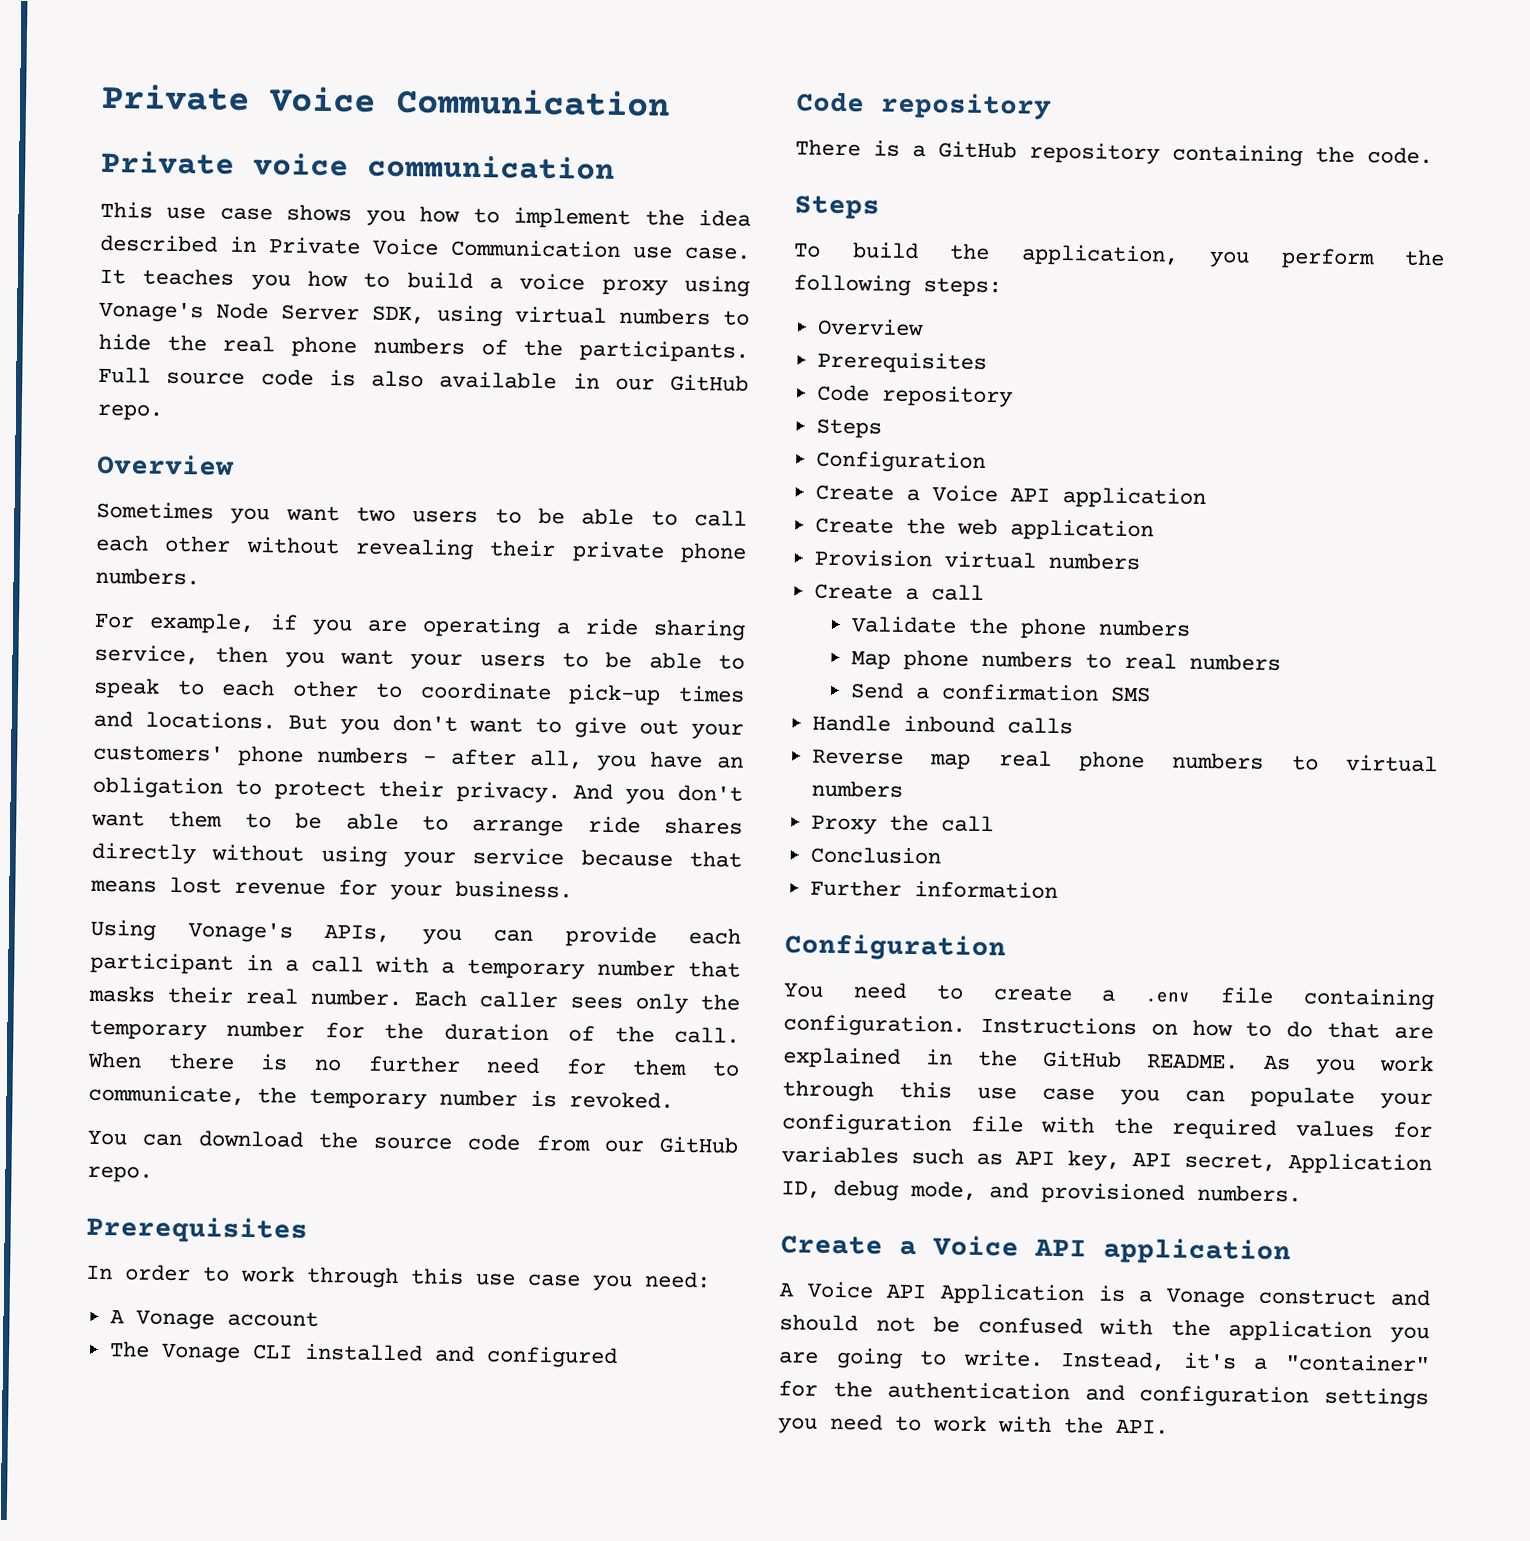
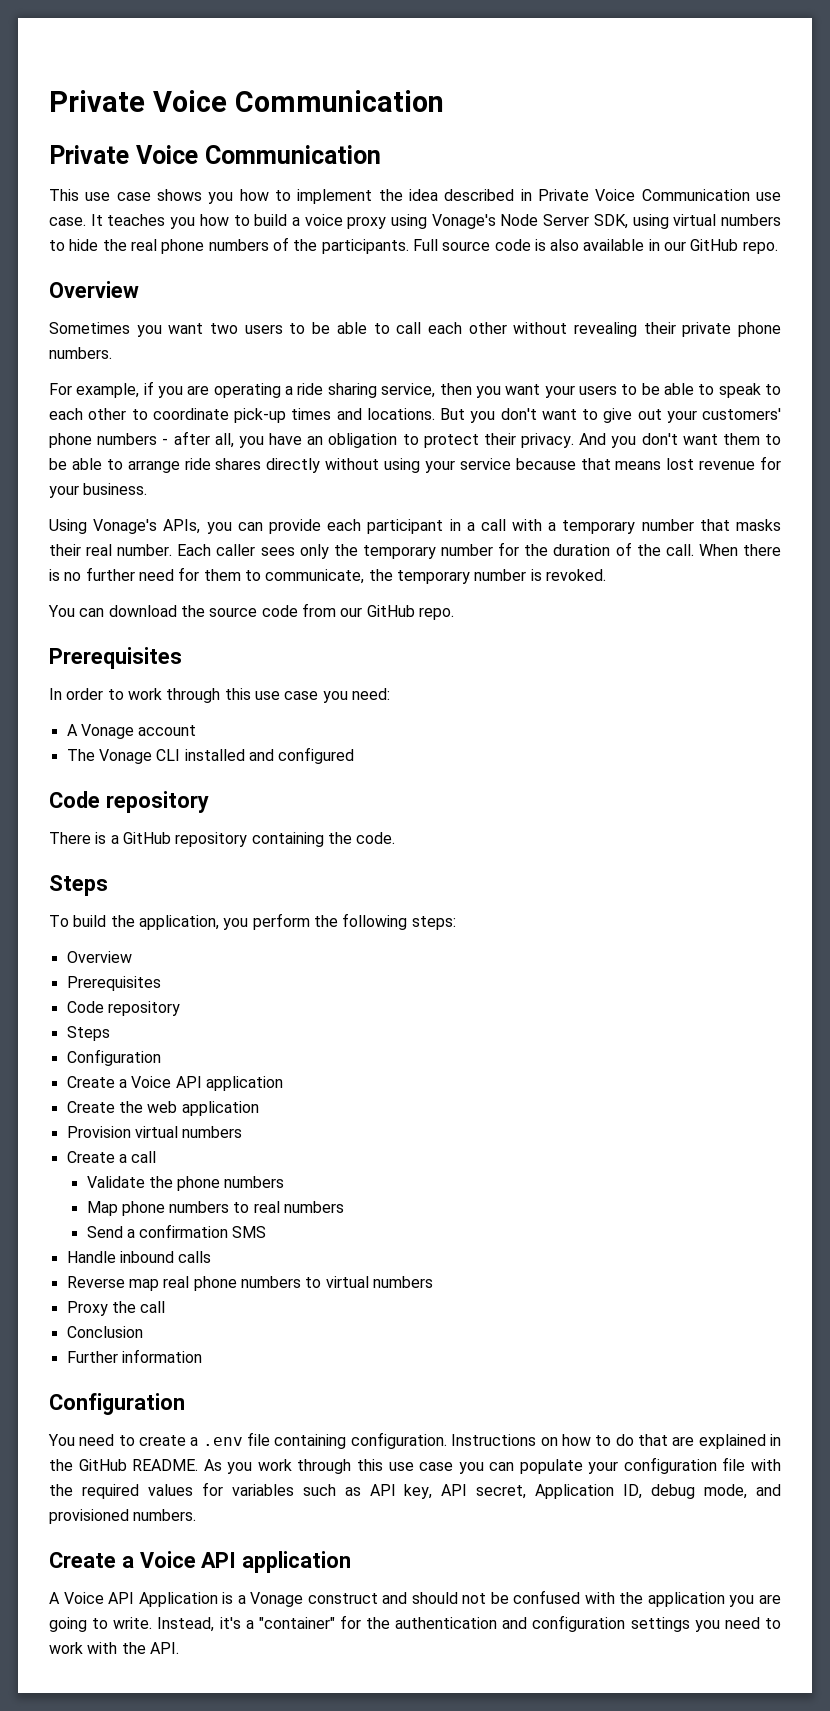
[253,152,615,180] voice communication -> [135,145,381,164] Voice Communication

